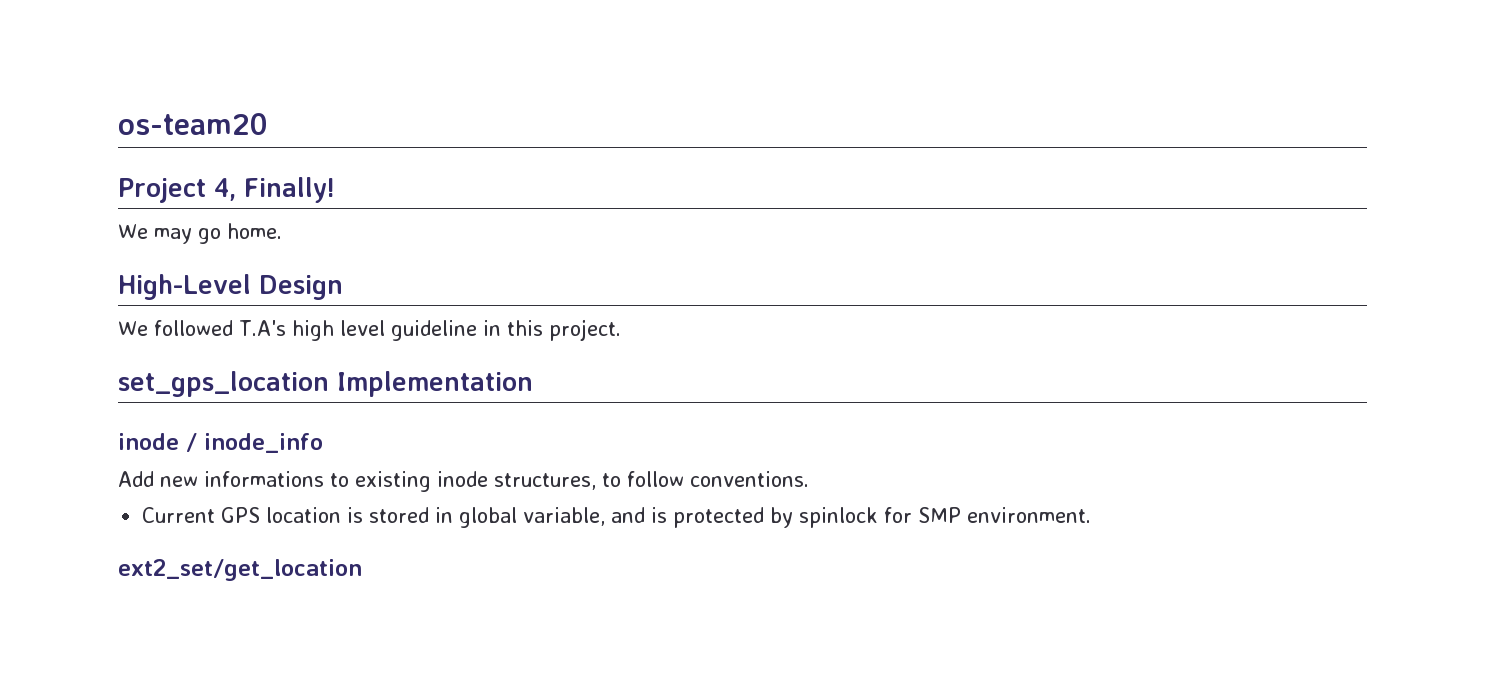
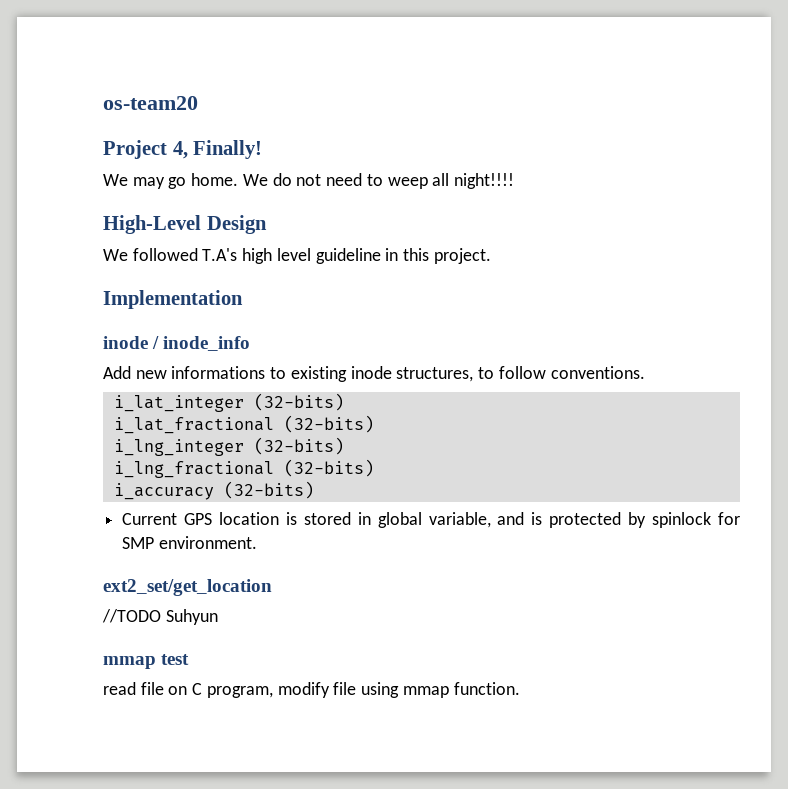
(282, 231) none -> [242,173,514,189] We do not need to weep all night!!!!
[118,371,329,397] set_gps_location -> (491, 256) none
(809, 479) none -> [113,393,344,412] [113,415,374,434] [113,437,344,456] [113,459,374,478] [113,481,314,500] // i_lat_integer (32-bits) // i_lat_fractional (32-bits) // i_lng_integer (32-bits) // i_lng_fractional (32-bits) // i_accuracy (32-bits)
(362, 570) none -> [102,609,218,625] [103,654,190,669] [103,682,520,698] // //TODO Suhyun // mmap test // read file on C program, modify file using mmap function.

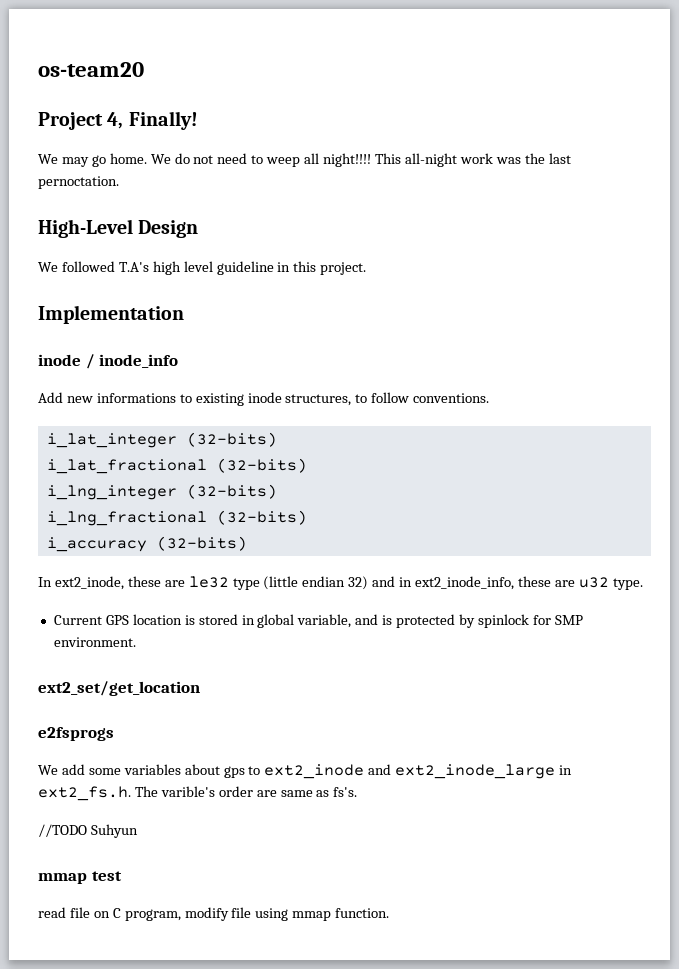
(514, 181) none -> [374,153,571,167] [38,176,119,189] This all-night work was the last pernoctation.
(314, 490) none -> [38,576,643,590] // In ext2_inode, these are le32 type (little endian 32) and in ext2_inode_info, these are u32 type.
(272, 587) none -> [38,727,114,741] [38,764,573,779] [38,786,358,801] // e2fsprogs // We add some variables about gps to ext2_inode and ext2_inode_large in ext2_fs.h. The varible's order are same as fs's.

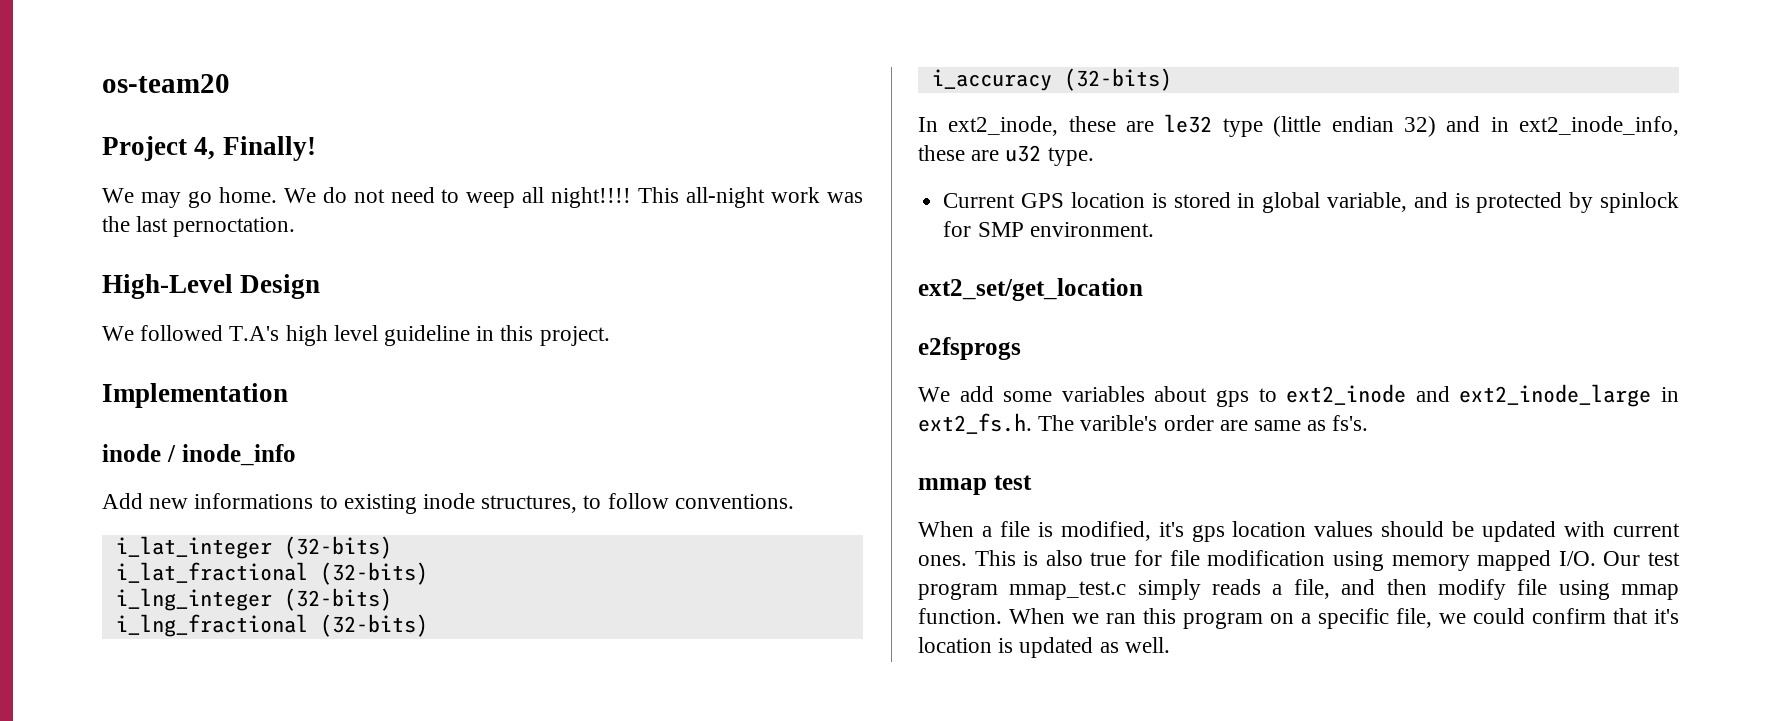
[38,824,138,838] // //TODO Suhyun -> (1369, 423) none
[38,907,181,921] read file on C program, -> [918,521,1680,542] [918,550,1681,571] [918,579,1427,600] When a file is modified, it's gps location values should be updated with current ones. This is also true for file modification using memory mapped I/O. Our test program mmap_test.c simply reads a file, and then
(390, 913) none -> [1009,608,1679,629] [918,637,1170,658] When we ran this program on a specific file, we could confirm that it's location is updated as well.

